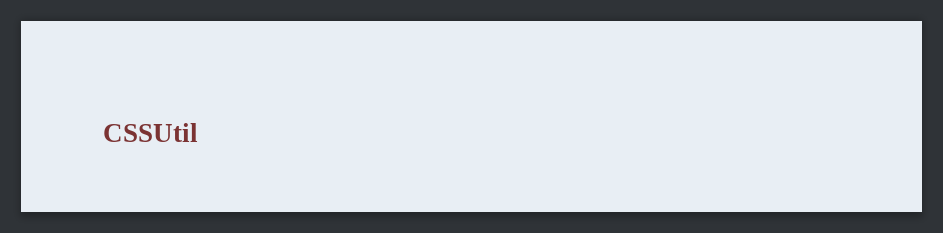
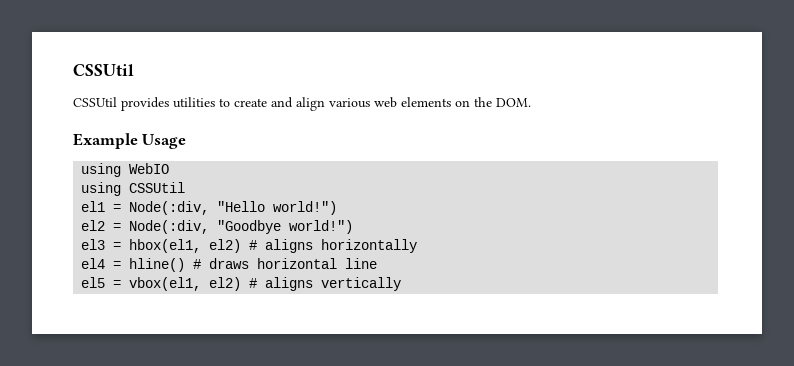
[103,123,198,142] CSSUtil -> [73,64,134,76] [73,97,531,111] [73,133,187,149] [81,163,170,177] [81,182,186,196] [81,201,338,215] [81,220,354,234] [81,239,418,253] [81,258,378,272] [81,277,402,291] CSSUtil // CSSUtil provides utilities to create and align various web elements on the DOM. // Example Usage // using WebIO // using CSSUtil // el1 = Node(:div, "Hello world!") // el2 = Node(:div, "Goodbye world!") // el3 = hbox(el1, el2) # aligns horizontally // el4 = hline() # draws horizontal line // el5 = vbox(el1, el2) # aligns vertically

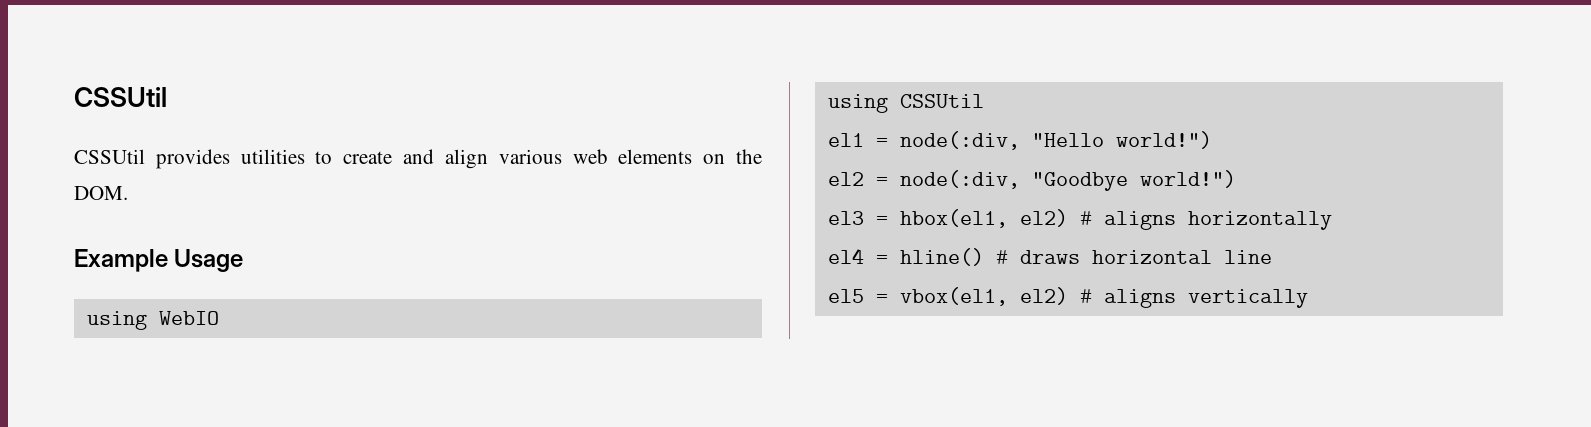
[129,201,210,215] Node(:div, -> [899,131,1020,150] node(:div,
[129,220,210,234] Node(:div, -> [899,170,1020,189] node(:div,

